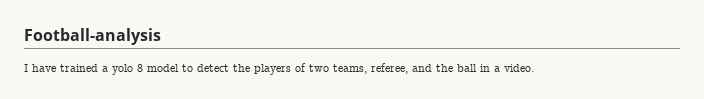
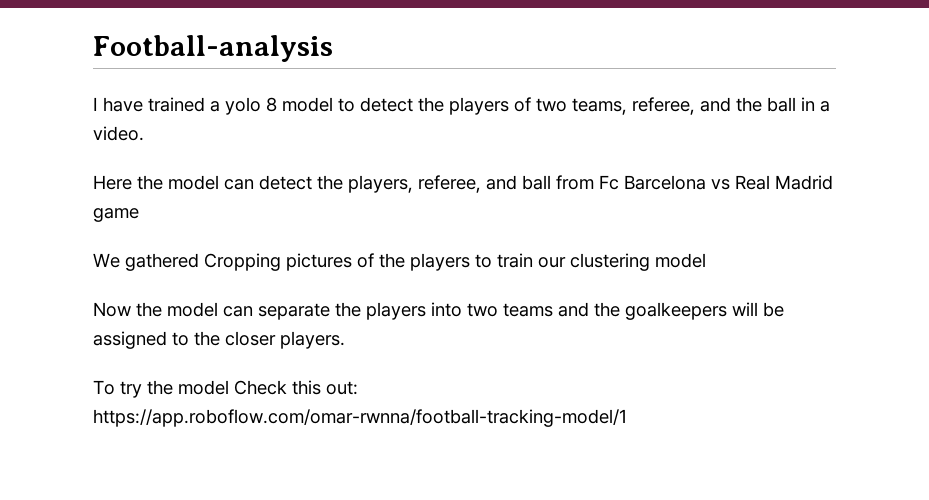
(534, 68) none -> [93,175,833,193] [93,208,139,222] [93,253,706,271] [93,302,784,320] [93,331,345,349] [93,380,358,398] [93,409,627,427] // Here the model can detect the players, referee, and ball from Fc Barcelona vs Real Madrid game // We gathered Cropping pictures of the players to train our clustering model // Now the model can separate the players into two teams and the goalkeepers will be assigned to the closer players. // To try the model Check this out: https://app.roboflow.com/omar-rwnna/football-tracking-model/1

